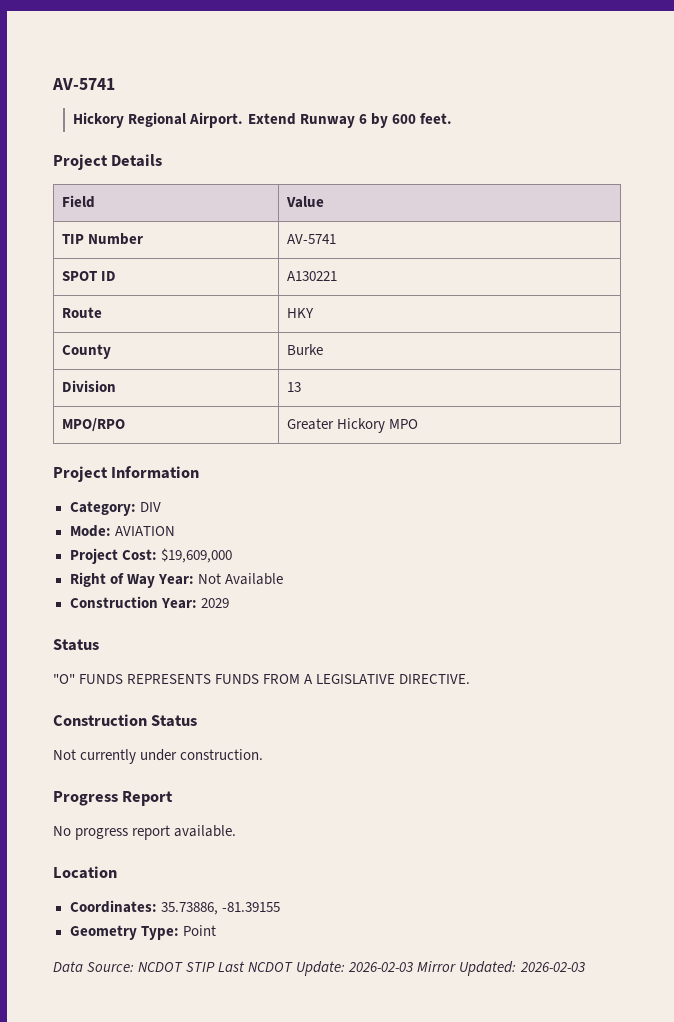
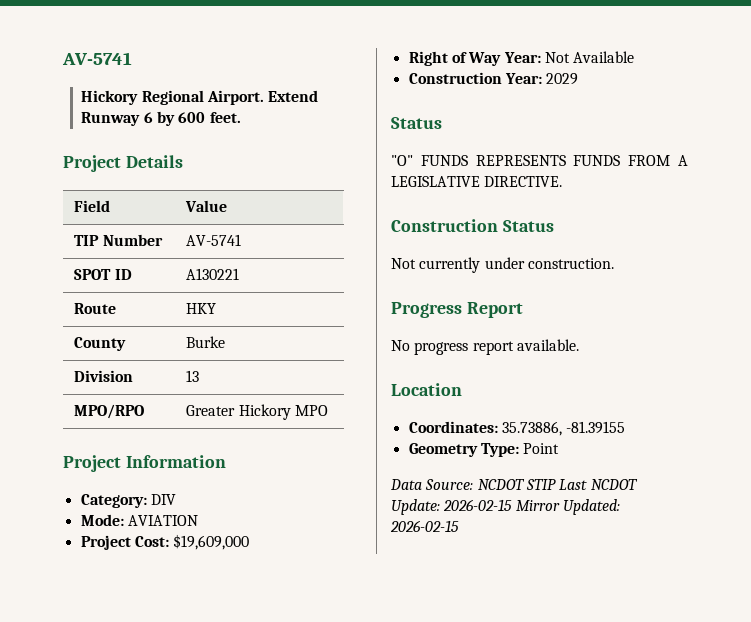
[348,962,414,972] 2026-02-03 -> [443,499,513,511] 2026-02-15
[519,962,585,972] 2026-02-03 -> [390,520,459,532] 2026-02-15

